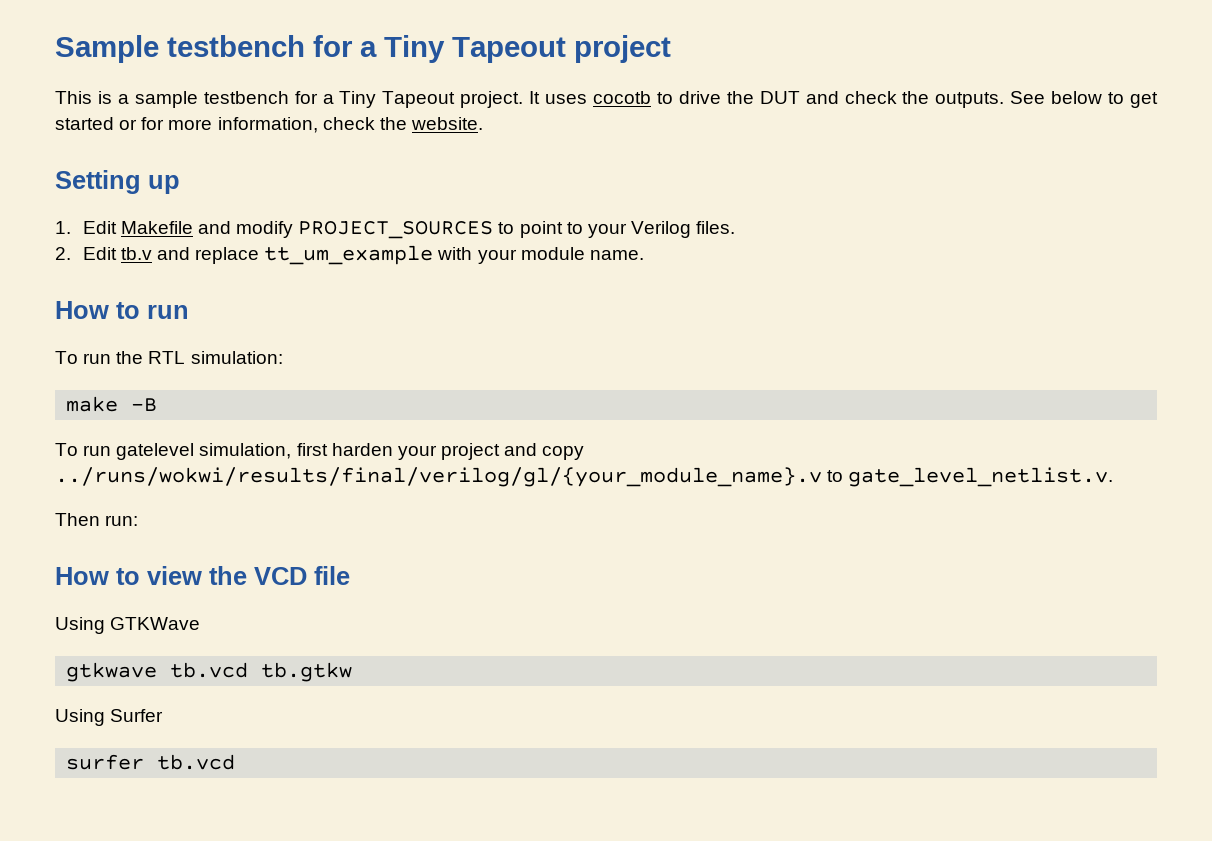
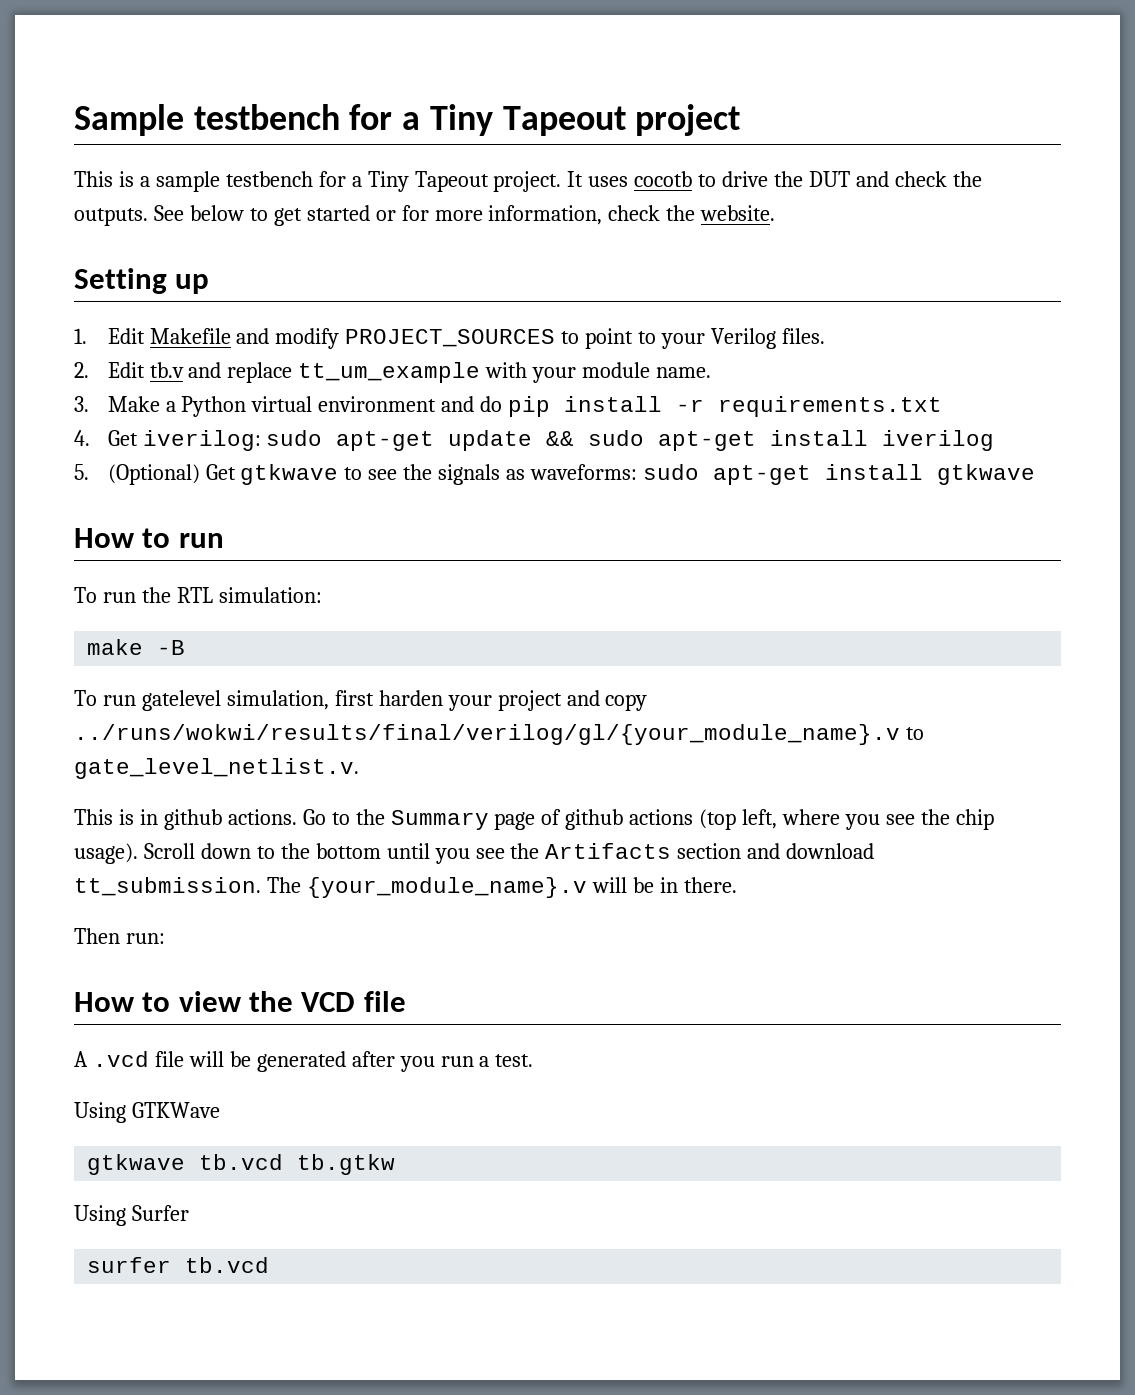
(644, 255) none -> [74,396,943,417] [74,430,995,451] [74,464,1036,485] // 3. Make a Python virtual environment and do pip install -r requirements.txt // 4. Get iverilog: sudo apt-get update && sudo apt-get install iverilog // 5. (Optional) Get gtkwave to see the signals as waveforms: sudo apt-get install gtkwave
(1114, 477) none -> [74,809,994,830] [74,843,875,864] [74,877,737,898] // This is in github actions. Go to the Summary page of github actions (top left, where you see the chip usage). Scroll down to the bottom until you see the Artifacts section and download tt_submission. The {your_module_name}.v will be in there.
(350, 575) none -> [74,1051,534,1072] // A .vcd file will be generated after you run a test.

